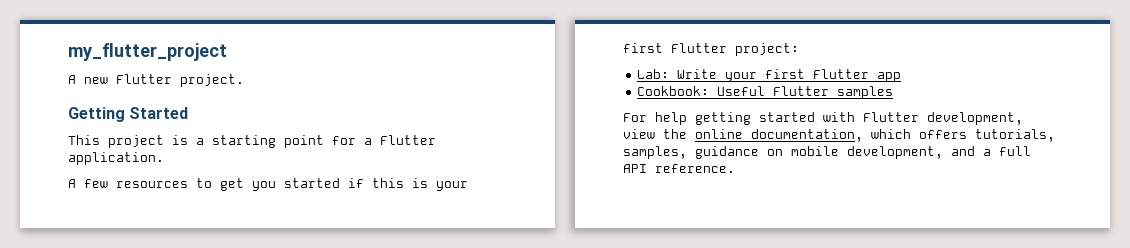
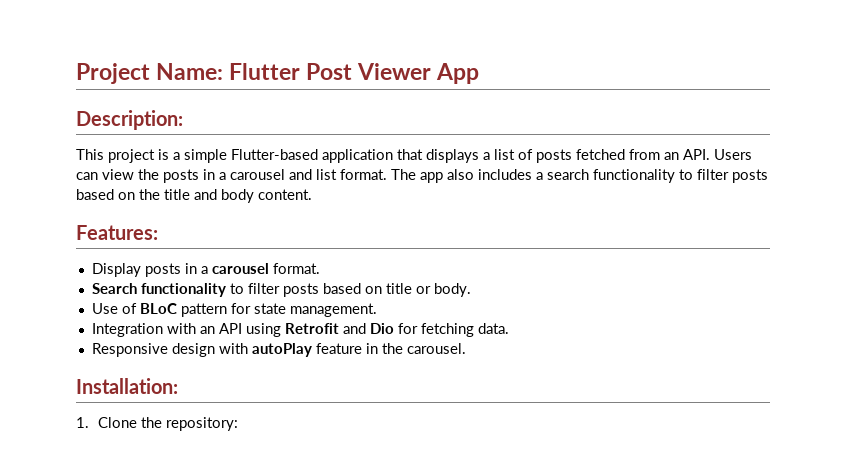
[68,43,227,61] [68,74,244,87] [68,107,189,122] [68,135,436,148] [68,152,164,165] [68,178,468,191] [623,43,799,56] [637,69,902,82] [637,86,894,99] [623,112,1023,125] [623,129,1055,142] [623,146,1031,159] [623,164,735,173] my_flutter_project // A new Flutter project. // Getting Started // This project is a starting point for a Flutter application. // A few resources to get you started if this is your first Flutter project: // Lab: Write your first Flutter app // Cookbook: Useful Flutter samples // For help getting started with Flutter development, view the online documentation, which offers tutorials, samples, guidance on mobile development, and a full API reference. -> [76,63,480,84] [76,110,183,130] [76,149,752,163] [76,169,768,183] [76,189,312,203] [76,225,158,240] [91,263,320,277] [91,283,471,297] [91,303,377,317] [91,323,509,337] [91,343,466,357] [76,378,178,394] [76,417,238,431] Project Name: Flutter Post Viewer App // Description: // This project is a simple Flutter-based application that displays a list of posts fetched from an API. Users can view the posts in a carousel and list format. The app also includes a search functionality to filter posts based on the title and body content. // Features: // Display posts in a carousel format. // Search functionality to filter posts based on title or body. // Use of BLoC pattern for state management. // Integration with an API using Retrofit and Dio for fetching data. // Responsive design with autoPlay feature in the carousel. // Installation: // 1. Clone the repository:

